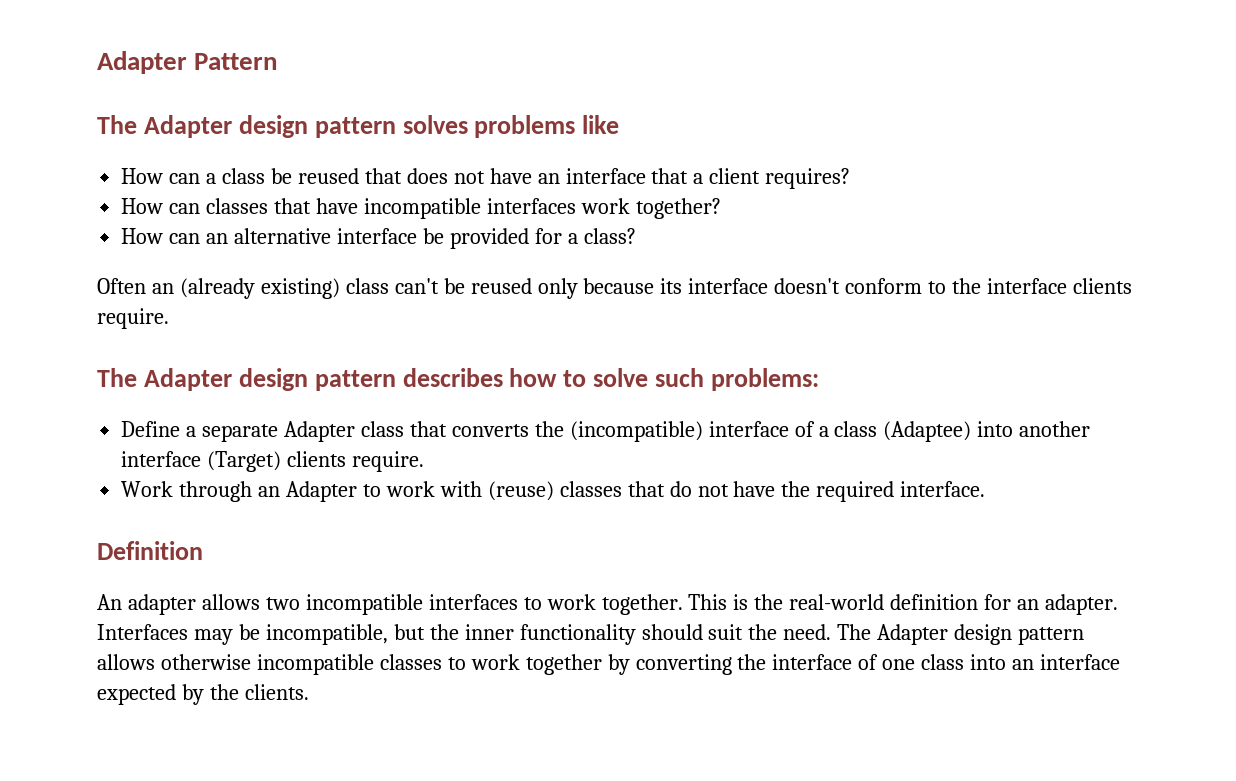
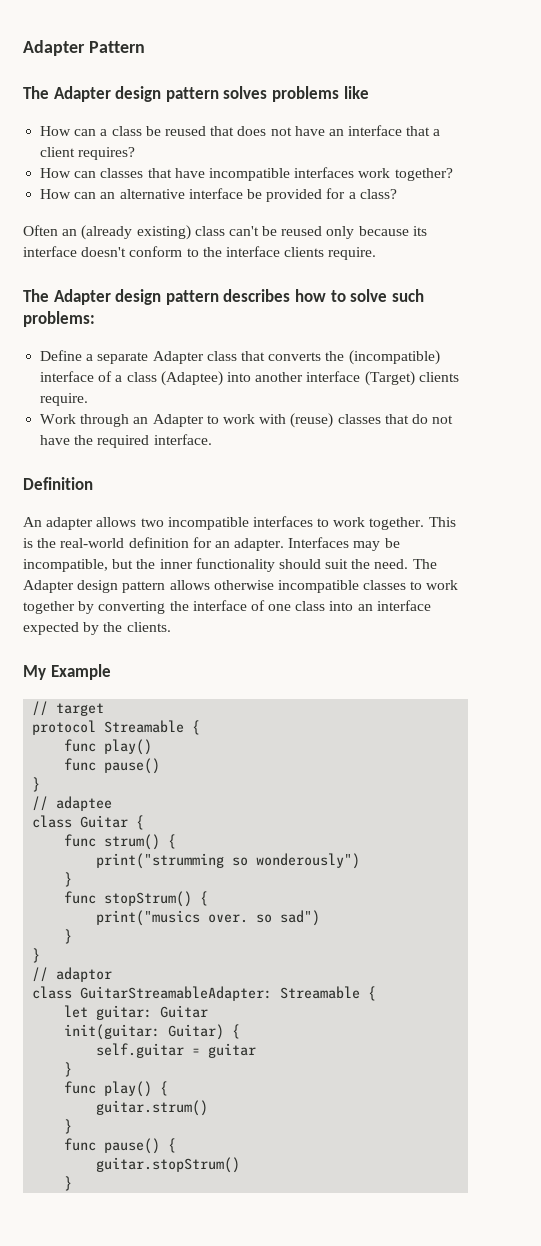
(309, 692) none -> [23,664,111,680] [32,701,105,716] [32,720,201,735] [64,739,153,755] [64,758,161,774] [32,777,41,792] [32,796,113,811] [32,815,145,830] [64,834,177,850] [96,853,361,869] [64,872,73,887] [64,891,209,907] [96,910,321,926] [64,929,73,944] [32,948,41,963] [32,967,113,982] [32,986,377,1001] [64,1005,209,1020] [64,1024,241,1040] [96,1043,257,1058] [64,1062,73,1077] [64,1081,169,1097] [96,1100,209,1116] [64,1119,73,1134] [64,1138,177,1154] [96,1157,241,1173] [64,1176,73,1191] // My Example // // target // protocol Streamable { // func play() // func pause() // } // // adaptee // class Guitar { // func strum() { // print("strumming so wonderously") // } // func stopStrum() { // print("musics over. so sad") // } // } // // adaptor // class GuitarStreamableAdapter: Streamable { // let guitar: Guitar // init(guitar: Guitar) { // self.guitar = guitar // } // func play() { // guitar.strum() // } // func pause() { // guitar.stopStrum() // }

